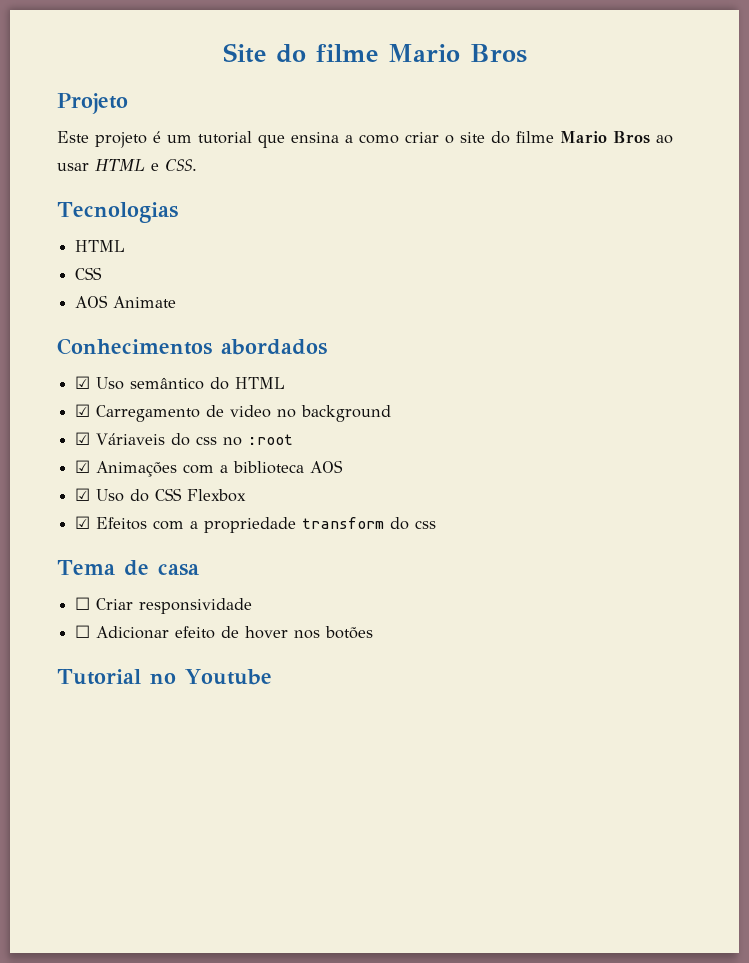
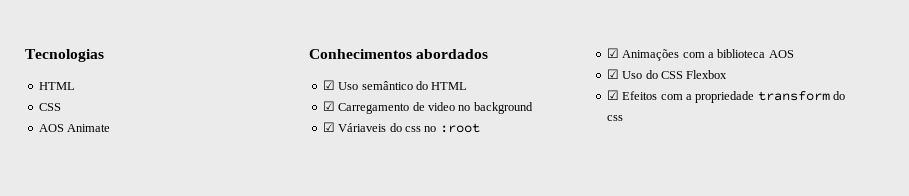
[222,43,527,63] [57,93,128,114] [57,131,673,148] [57,159,197,171] Site do filme Mario Bros // Projeto // Este projeto é um tutorial que ensina a como criar o site do filme Mario Bros ao usar HTML e CSS. // -> (25, 55) none
[57,560,199,576] [75,597,253,614] [75,625,374,639] [57,669,272,685] // Tema de casa // ☐ Criar responsividade // ☐ Adicionar efeito de hover nos botões // Tutorial no Youtube -> (623, 118) none

